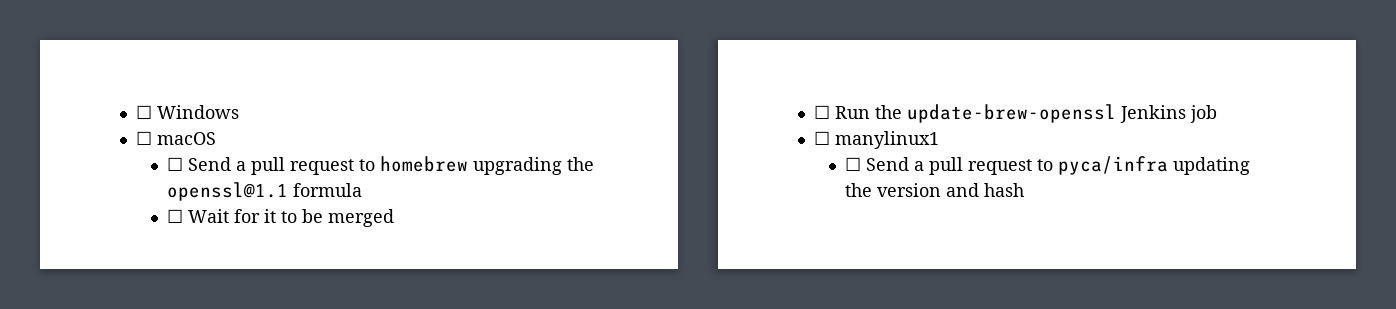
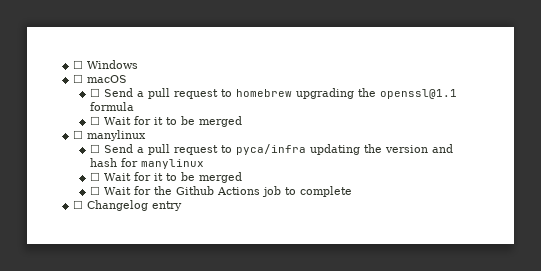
[834,104,1217,123] [813,131,939,149] Run the update-brew-openssl Jenkins job // ☐ manylinux1 -> [87,130,147,141] manylinux
(1024, 190) none -> [120,158,204,169] [89,172,242,183] [89,186,352,197] [73,200,183,211] for manylinux // ☐ Wait for it to be merged // ☐ Wait for the Github Actions job to complete // ☐ Changelog entry

